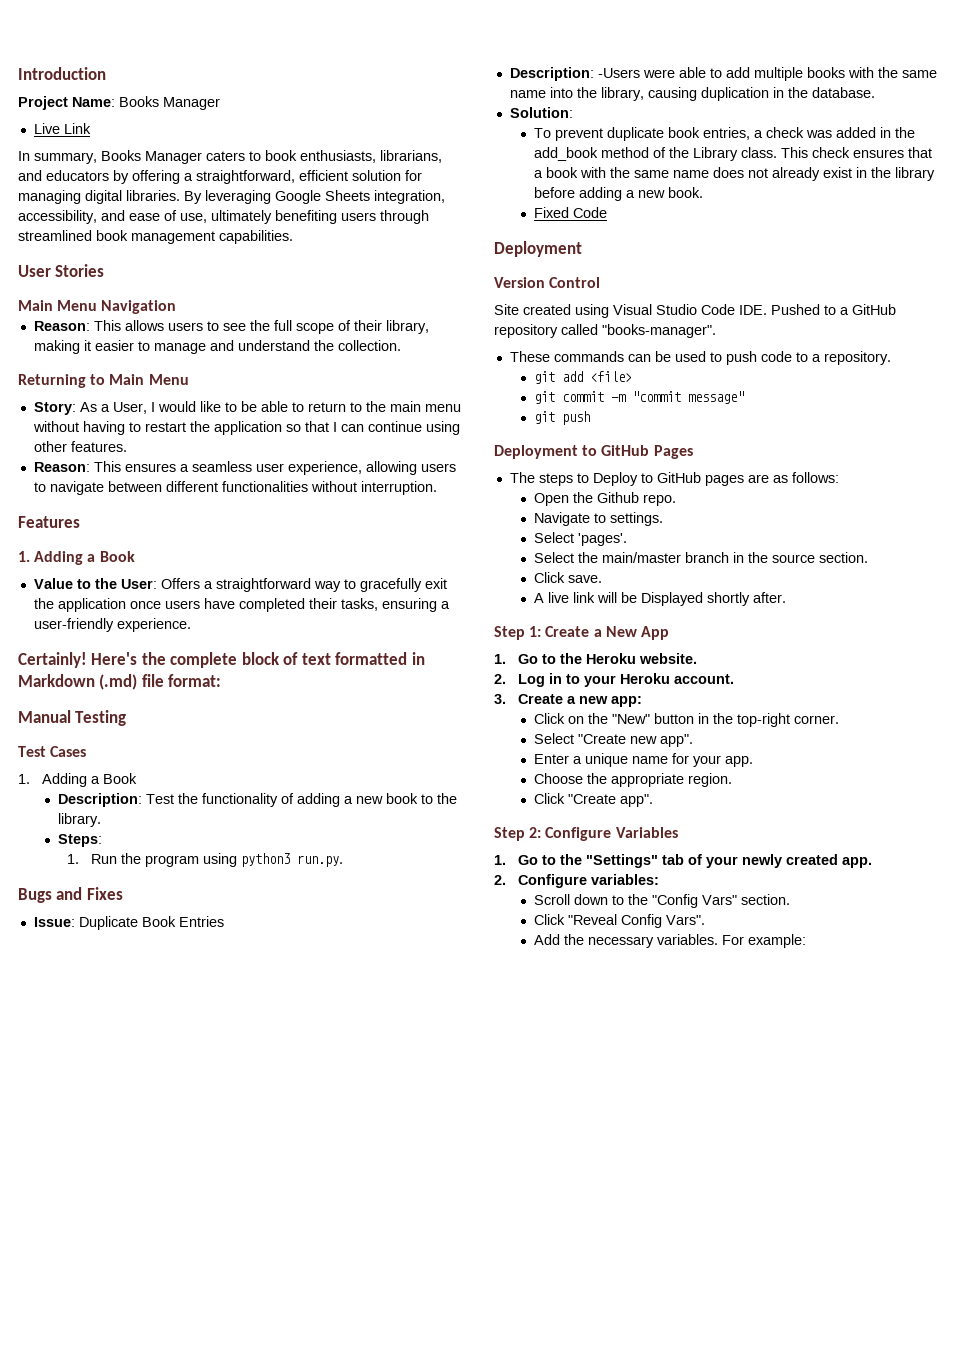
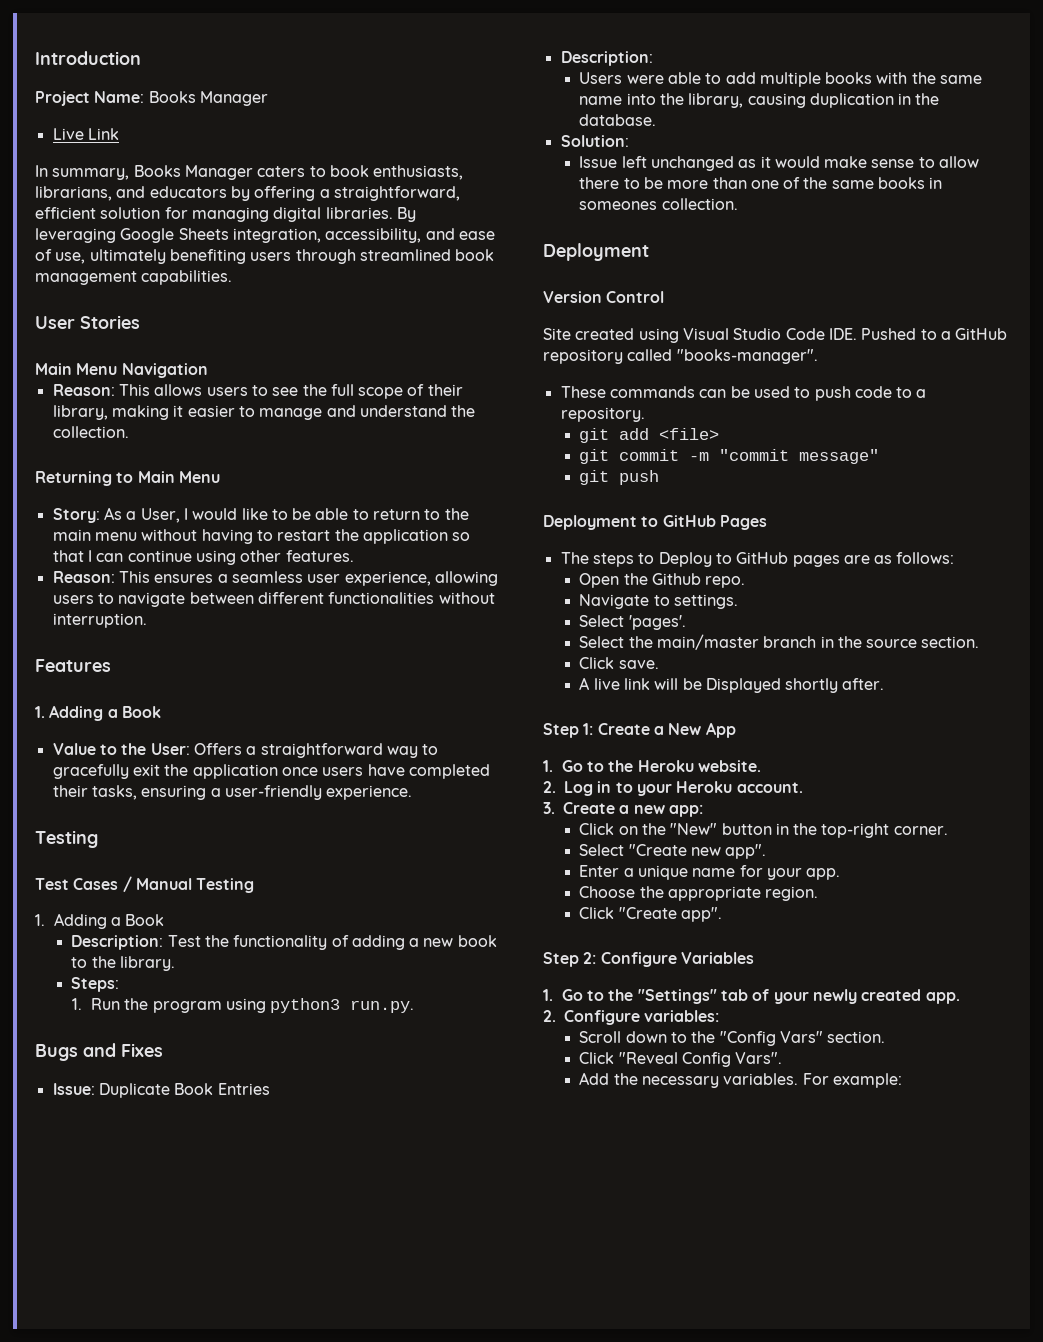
[18,652,425,668] [18,674,222,690] [18,710,71,723] Certainly! Here's the complete block of text formatted in Markdown (.md) file format: // Manual -> (413, 792) none
(87, 751) none -> [122,876,255,893] / Manual Testing
[597,68,640,78] -Users -> [579,72,623,84] // Users
[534,127,916,141] [534,147,933,161] [534,167,936,181] [534,187,704,201] [534,207,608,218] To prevent duplicate book entries, a check was added in the add_book method of the Library class. This check ensures that a book with the same name does not already exist in the library before adding a new book. // Fixed Code -> [579,156,980,171] [579,177,943,189] [579,198,738,210] Issue left unchanged as it would make sense to allow there to be more than one of the same books in someones collection.

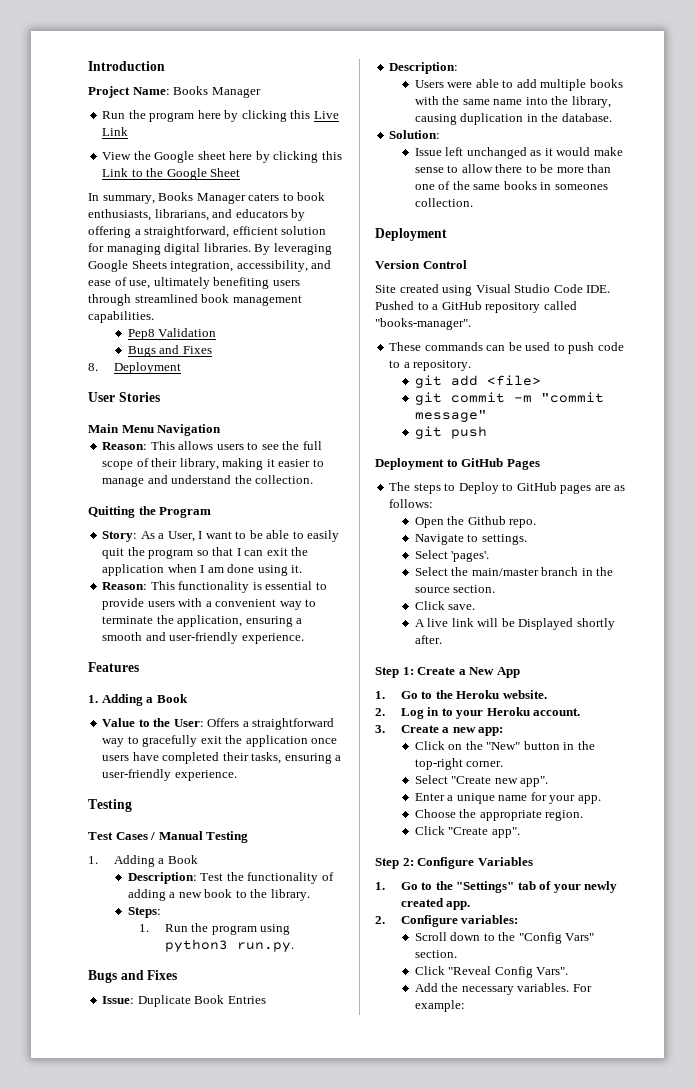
[52,128,119,140] Live Link -> [102,110,339,122] [102,127,129,136] [102,151,342,163] [102,168,241,180] Run the program here by clicking this Live Link // View the Google sheet here by clicking this Link to the Google Sheet
(233, 277) none -> [127,328,217,340] [127,345,212,357] [88,362,181,374] // Pep8 Validation // Bugs and Fixes // 8. Deployment
[35,471,220,486] Returning to Main Menu -> [88,506,212,518] Quitting the Program
[192,508,268,520] would like -> [205,531,232,539] want
[373,508,469,520] [52,529,471,544] [52,550,354,565] [52,571,498,586] [52,592,495,607] [52,613,147,628] return to the main menu without having to restart the application so that I can continue using other features. // Reason: This ensures a seamless user experience, allowing users to navigate between different functionalities without interruption. -> [307,530,340,542] [102,547,309,559] [102,564,303,576] [102,581,327,593] [102,598,317,610] [102,615,303,627] [102,632,304,644] easily quit the program so that I can exit the application when I am done using it. // Reason: This functionality is essential to provide users with a convenient way to terminate the application, ensuring a smooth and user-friendly experience.

